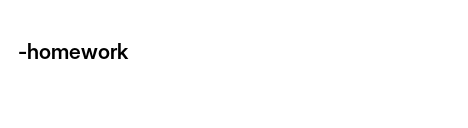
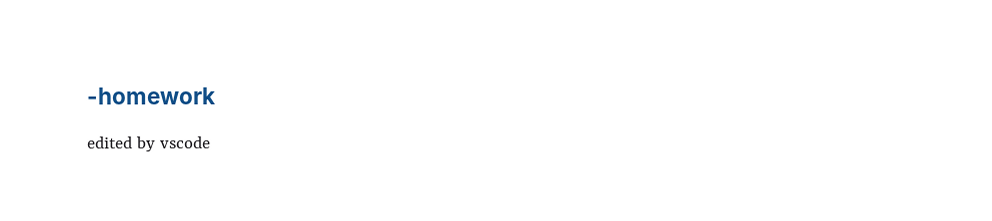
(129, 51) none -> [87,136,211,152] // edited by vscode

